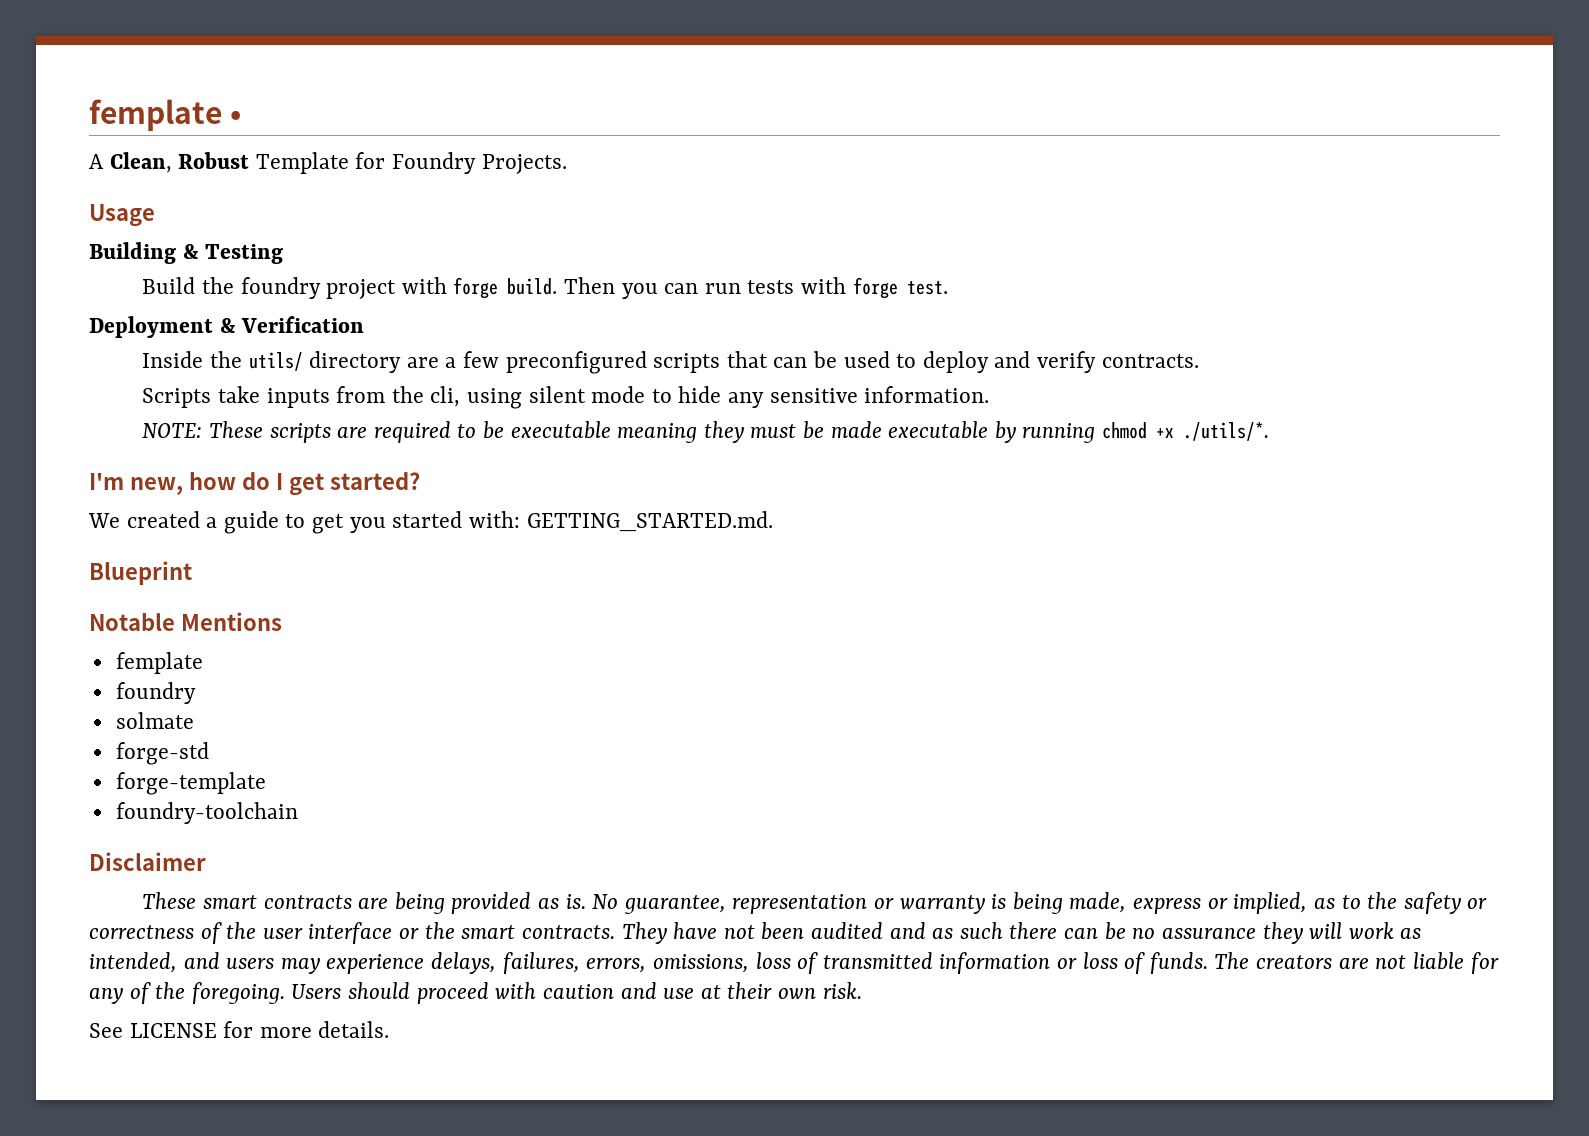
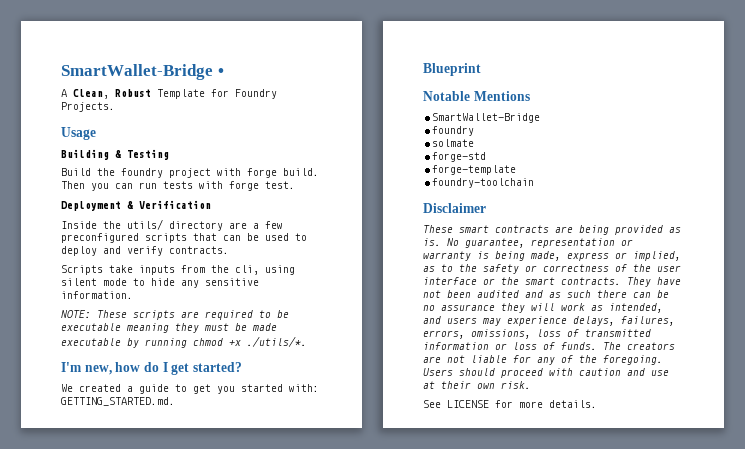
[89,99,222,131] femplate -> [61,64,213,80] SmartWallet-Bridge
[115,652,203,674] femplate -> [432,113,541,123] SmartWallet-Bridge

